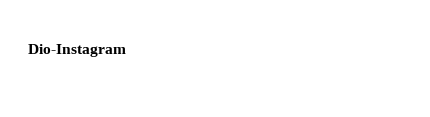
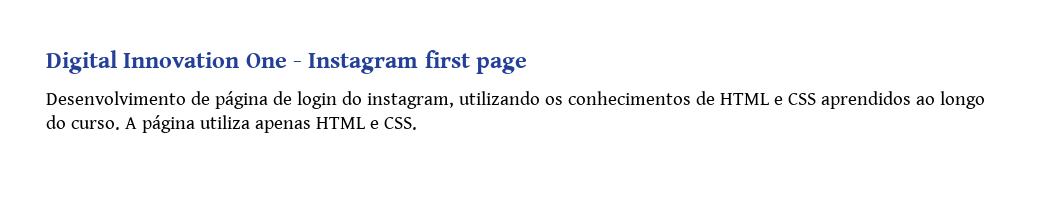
[28,44,126,57] Dio-Instagram -> [46,50,528,74] [46,91,985,109] [46,115,417,133] Digital Innovation One - Instagram first page // Desenvolvimento de página de login do instagram, utilizando os conhecimentos de HTML e CSS aprendidos ao longo do curso. A página utiliza apenas HTML e CSS.

